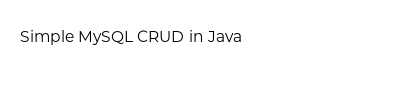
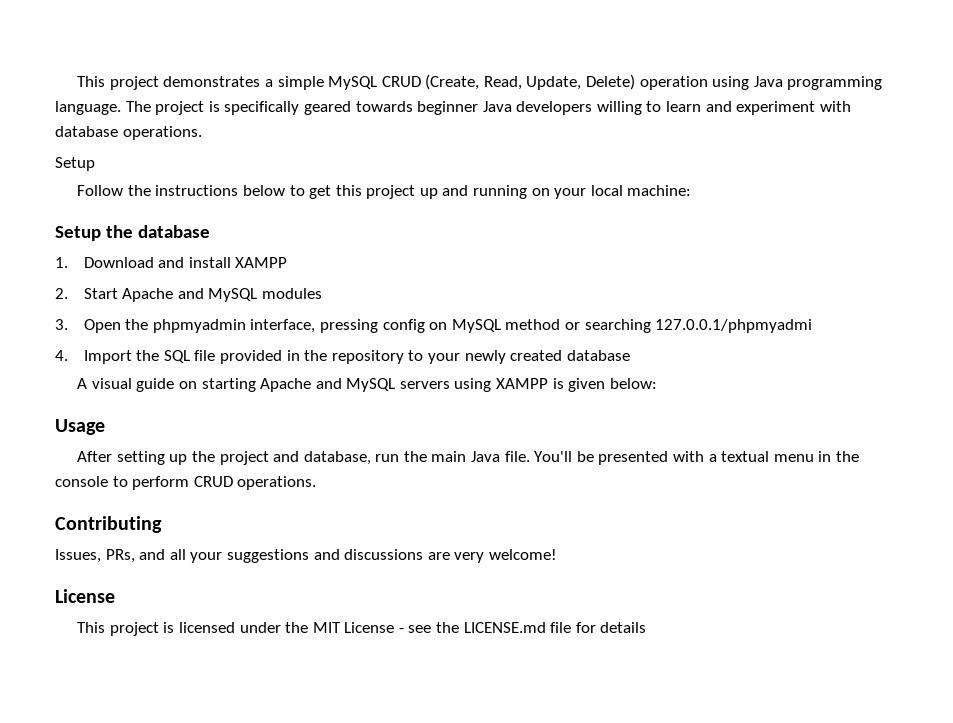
[20,30,242,45] Simple MySQL CRUD in Java -> [77,74,883,90] [55,101,851,115] [55,126,202,140] [55,157,95,171] [77,185,692,199] [55,225,210,241] [55,257,288,268] [55,288,322,302] [55,319,813,333] [55,350,630,364] [77,378,657,392] [55,419,105,435] [77,451,859,465] [55,476,317,490] [55,516,162,533] [55,549,557,563] [55,589,115,603] [77,622,647,636] This project demonstrates a simple MySQL CRUD (Create, Read, Update, Delete) operation using Java programming language. The project is specifically geared towards beginner Java developers willing to learn and experiment with database operations. // Setup // Follow the instructions below to get this project up and running on your local machine: // Setup the database // 1. Download and install XAMPP // 2. Start Apache and MySQL modules // 3. Open the phpmyadmin interface, pressing config on MySQL method or searching 127.0.0.1/phpmyadmi // 4. Import the SQL file provided in the repository to your newly created database // A visual guide on starting Apache and MySQL servers using XAMPP is given below: // Usage // After setting up the project and database, run the main Java file. You'll be presented with a textual menu in the console to perform CRUD operations. // Contributing // Issues, PRs, and all your suggestions and discussions are very welcome! // License // This project is licensed under the MIT License - see the LICENSE.md file for details

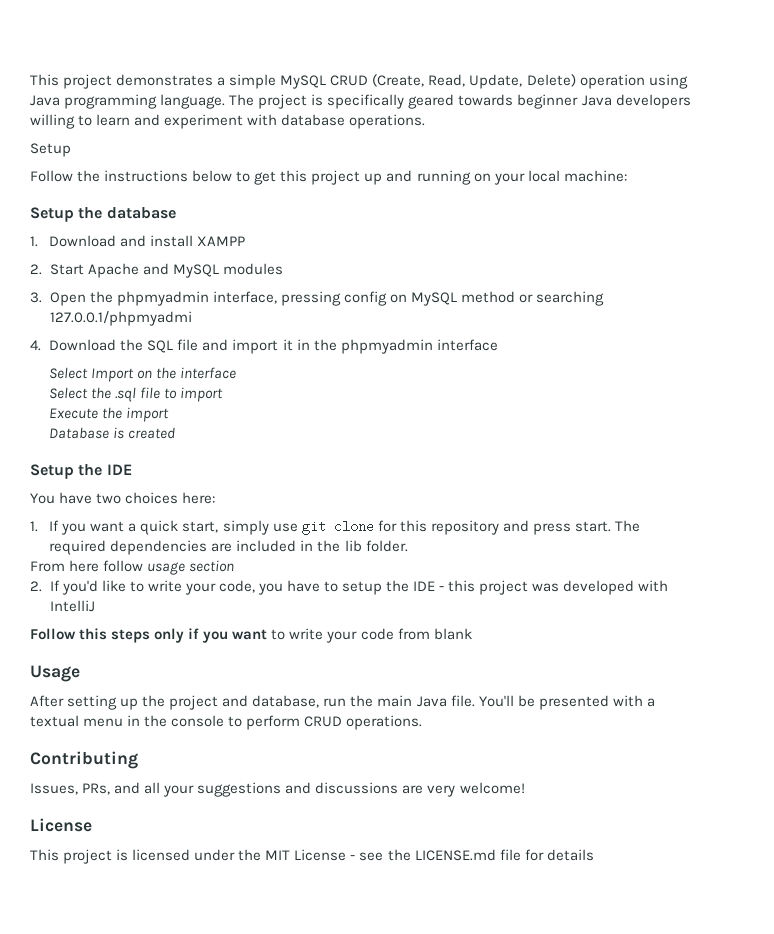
[83,350,132,364] Import -> [49,339,117,351] Download
[219,350,630,364] [77,378,657,392] provided in the repository to your newly created database // A visual guide on starting Apache and MySQL servers using XAMPP is given below: -> [202,339,498,354] [49,367,237,382] [49,387,224,402] [49,407,170,422] [49,427,176,439] [30,464,132,479] [30,492,216,504] [30,520,640,535] [49,540,408,555] [30,560,235,575] [30,580,669,595] [49,600,95,612] [30,628,472,643] and import it in the phpmyadmin interface // Select Import on the interface // Select the .sql file to import // Execute the import // Database is created // Setup the IDE // You have two choices here: // 1. If you want a quick start, simply use git clone for this repository and press start. The required dependencies are included in the lib folder. // From here follow usage section // 2. If you'd like to write your code, you have to setup the IDE - this project was developed with IntelliJ // Follow this steps only if you want to write your code from blank

